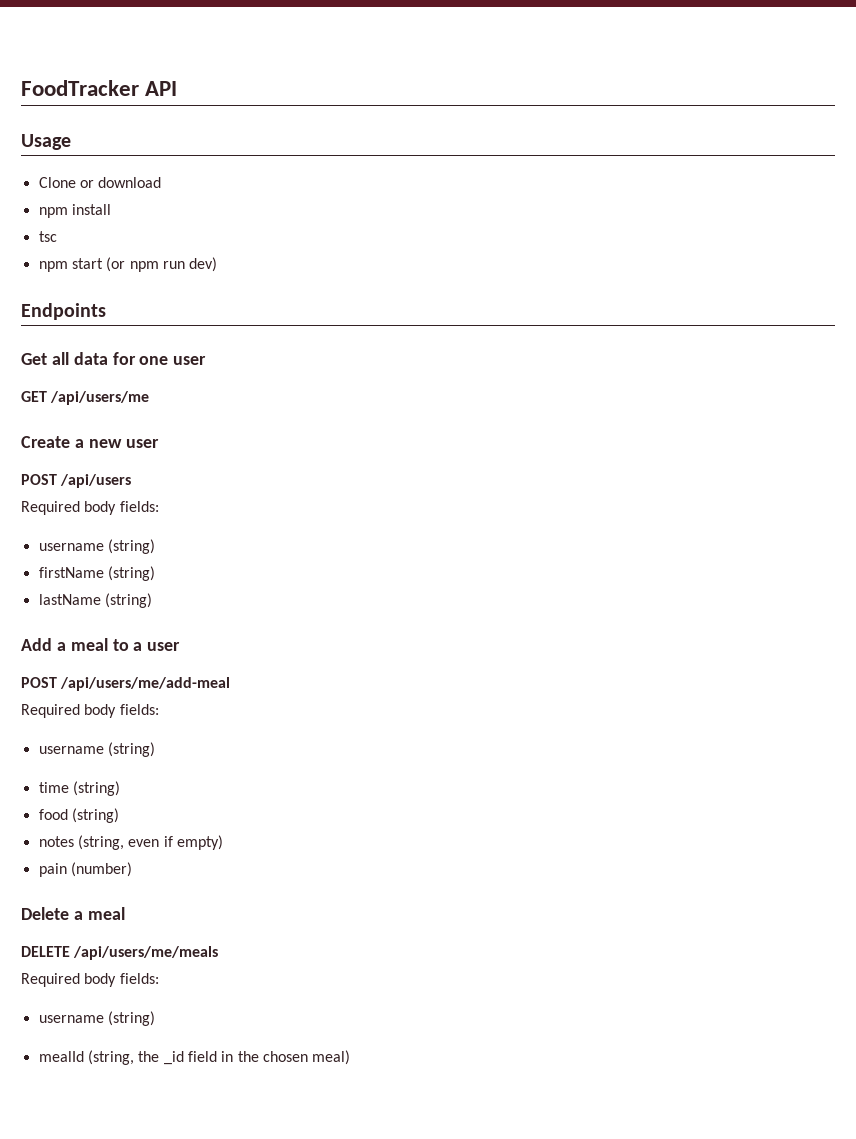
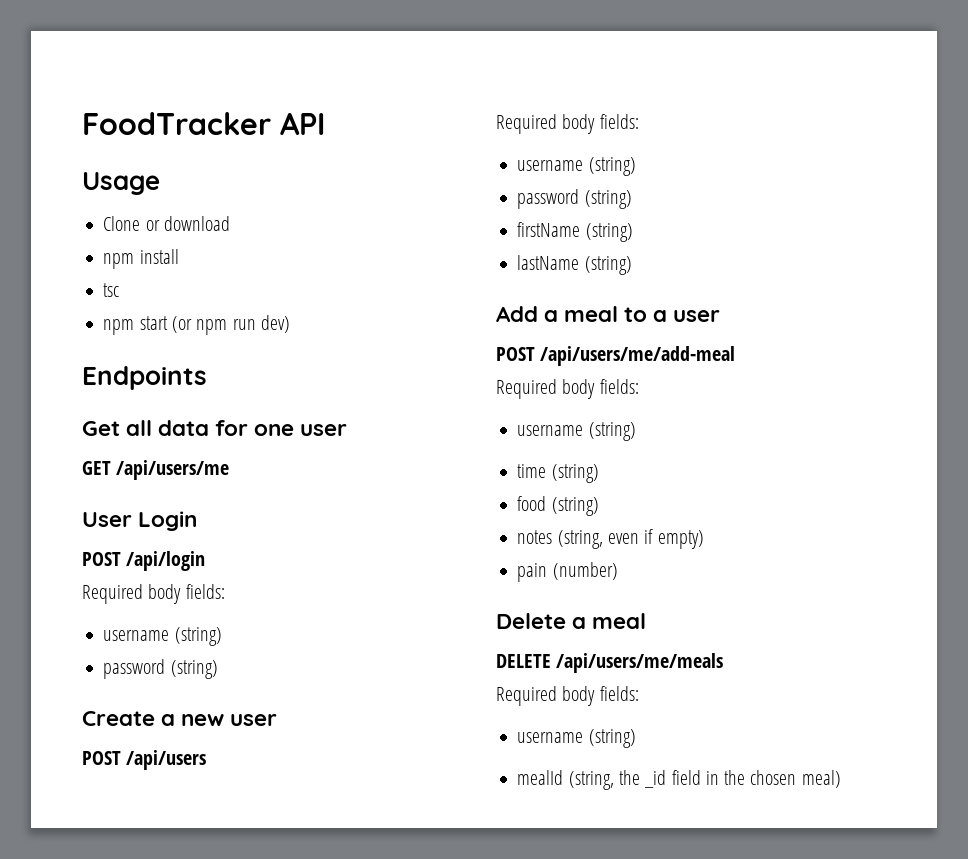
(150, 398) none -> [82,511,198,531] [82,551,206,571] [82,584,225,604] [103,627,222,646] [103,659,218,679] // User Login // POST /api/login // Required body fields: // username (string) // password (string)
(155, 546) none -> [517,189,632,209] // password (string)

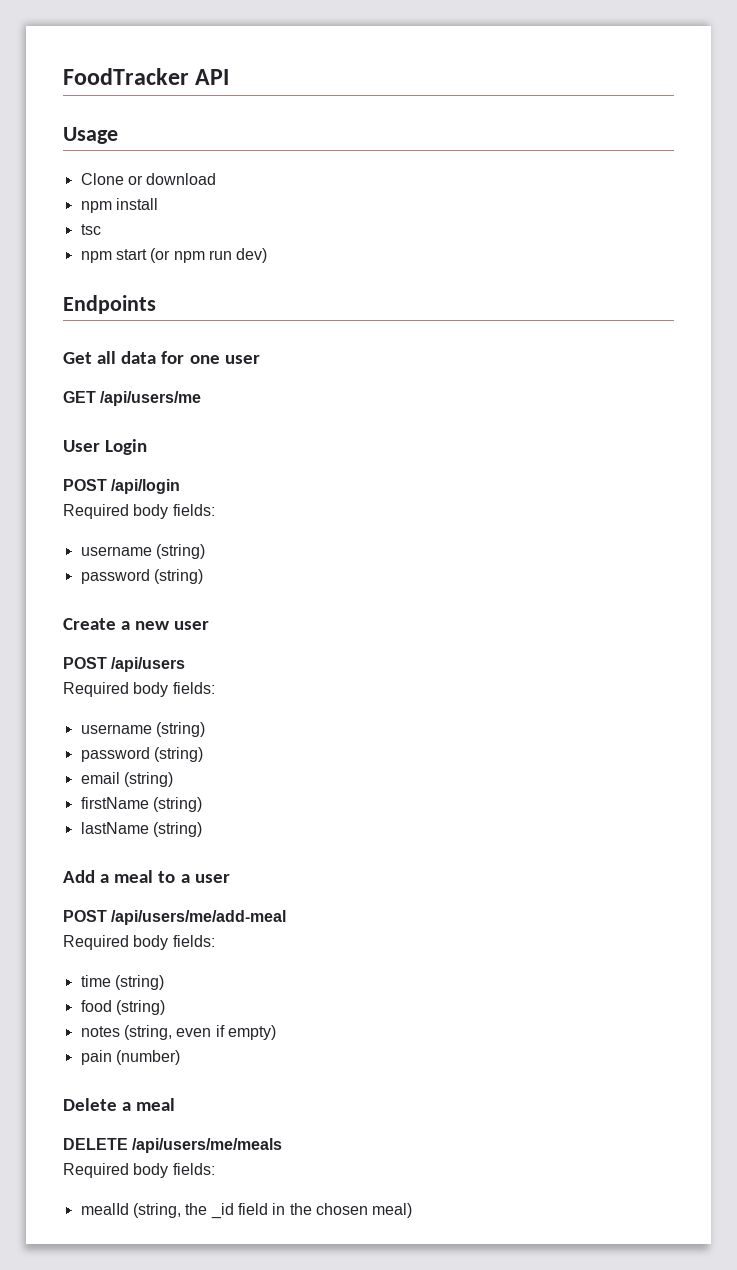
(632, 199) none -> [80,772,173,787] // email (string)
[517,422,636,441] // username (string) -> (215, 941) none
[517,729,636,748] // username (string) -> (215, 1169) none

